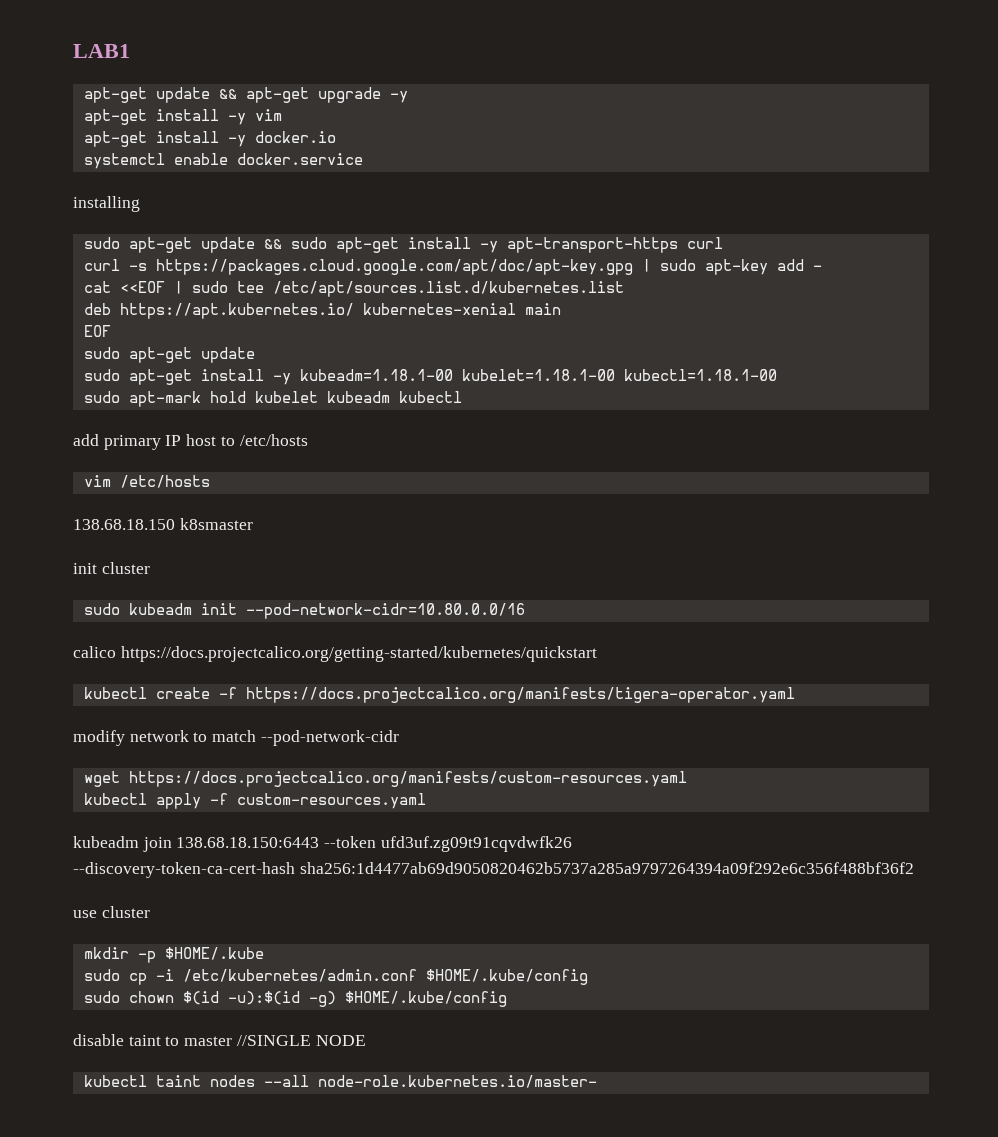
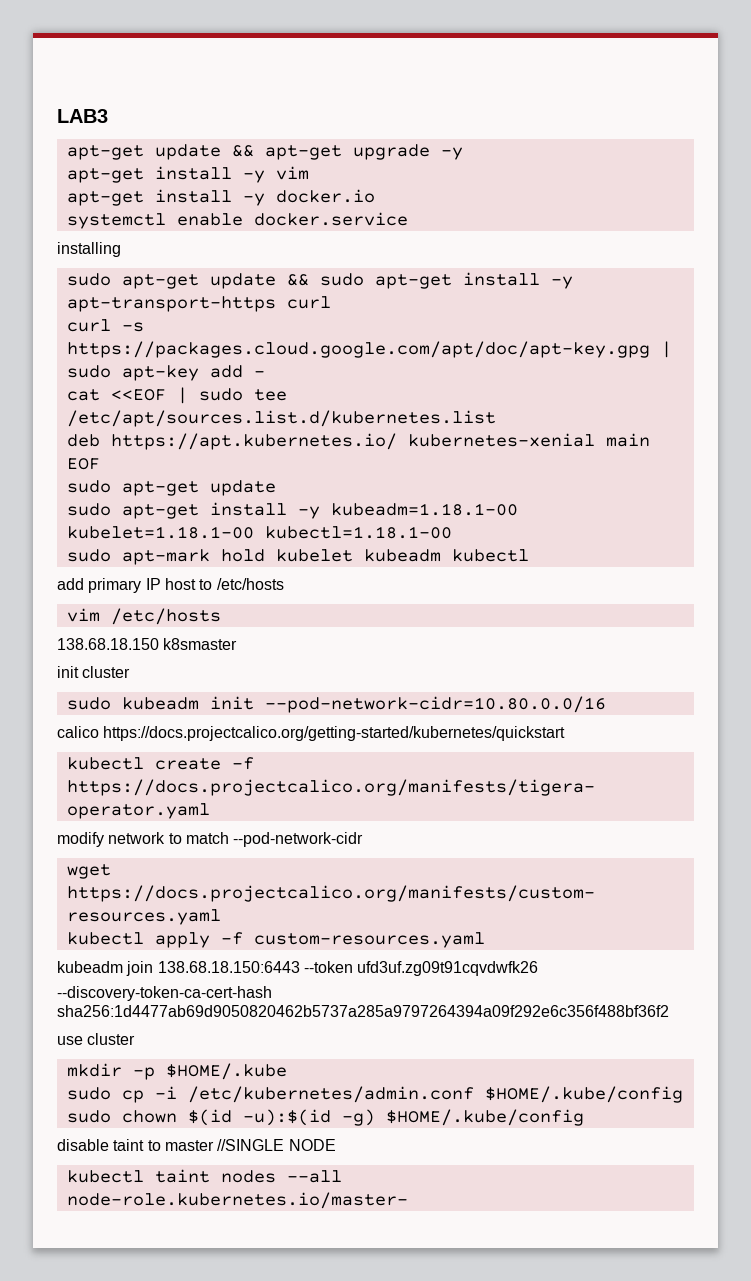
[73,44,130,58] LAB1 -> [57,109,108,123] LAB3

